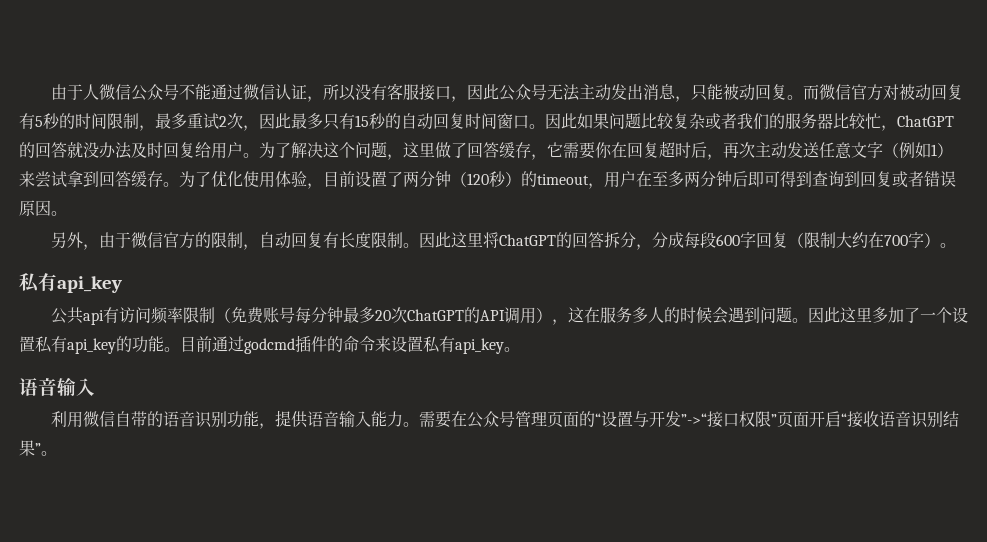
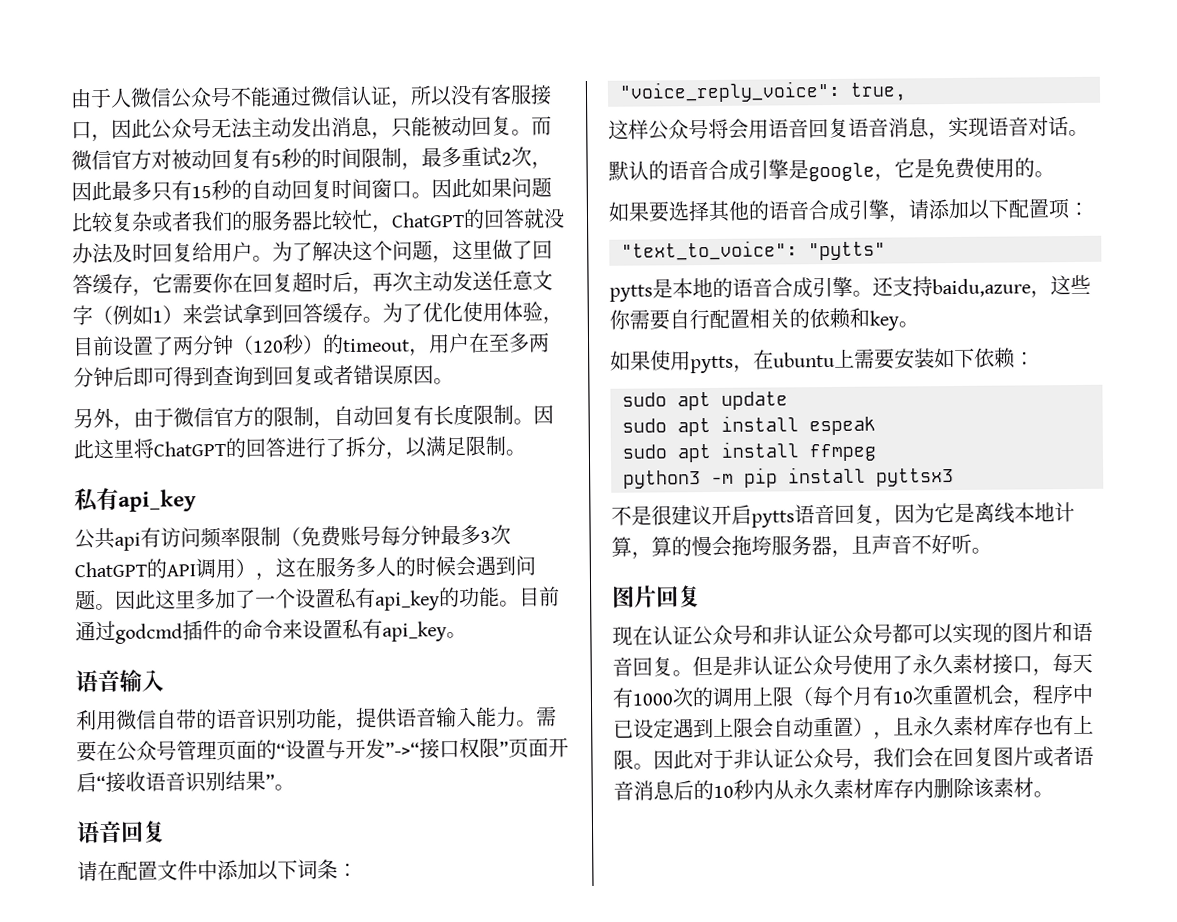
[603,232,940,250] 拆分，分成每段600字回复（限制大约在700字） -> [285,435,506,460] 进行了拆分，以满足限制
[374,310,391,321] 20 -> [480,530,491,543] 3
(57, 453) none -> [76,820,166,844] [77,859,358,882] [619,80,907,103] [608,116,1089,141] [608,157,1055,182] [608,198,1090,223] [621,240,886,261] [609,274,1091,302] [609,307,919,331] [610,347,1035,374] [622,391,788,411] [622,415,876,437] [622,441,877,463] [623,466,954,489] [611,502,1075,528] [611,533,992,560] [612,585,701,608] [612,621,1093,647] [612,653,1093,677] [612,683,1094,708] [613,714,1094,740] [613,745,1094,771] [613,777,1054,801] // 语音回复 // 请在配置文件中添加以下词条： // "voice_reply_voice": true, // 这样公众号将会用语音回复语音消息，实现语音对话。 // 默认的语音合成引擎是google，它是免费使用的。 // 如果要选择其他的语音合成引擎，请添加以下配置项： // "text_to_voice": "pytts" // pytts是本地的语音合成引擎。还支持baidu,azure，这些你需要自行配置相关的依赖和key。 // 如果使用pytts，在ubuntu上需要安装如下依赖： // sudo apt update // sudo apt install espeak // sudo apt install ffmpeg // python3 -m pip install pyttsx3 // 不是很建议开启pytts语音回复，因为它是离线本地计算，算的慢会拖垮服务器，且声音不好听。 // 图片回复 // 现在认证公众号和非认证公众号都可以实现的图片和语音回复。但是非认证公众号使用了永久素材接口，每天有1000次的调用上限（每个月有10次重置机会，程序中已设定遇到上限会自动重置），且永久素材库存也有上限。因此对于非认证公众号，我们会在回复图片或者语音消息后的10秒内从永久素材库存内删除该素材。

